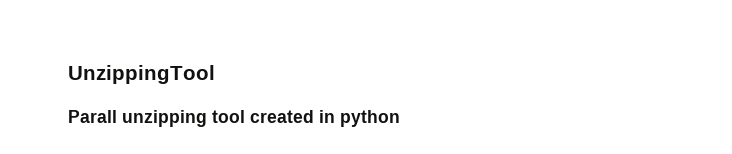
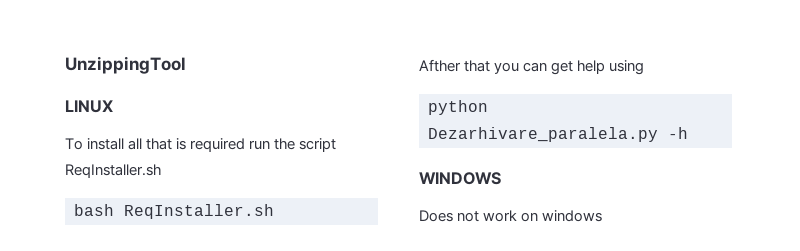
[68,110,400,127] Parall unzipping tool created in python -> [65,100,113,113] [65,138,337,152] [65,164,161,178] [74,204,274,219] [419,59,645,75] [428,100,488,115] [428,127,688,142] [419,172,501,185] [419,210,603,222] LINUX // To install all that is required run the script ReqInstaller.sh // bash ReqInstaller.sh // Afther that you can get help using // python Dezarhivare_paralela.py -h // WINDOWS // Does not work on windows

